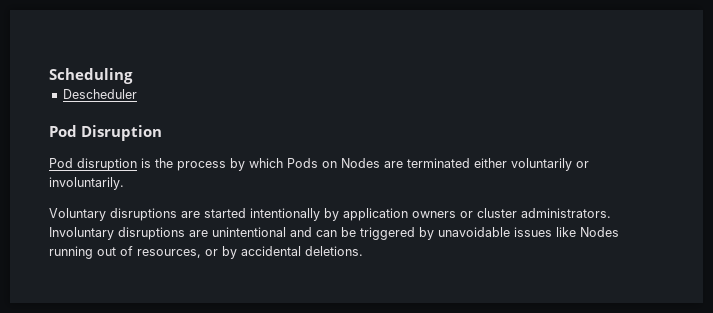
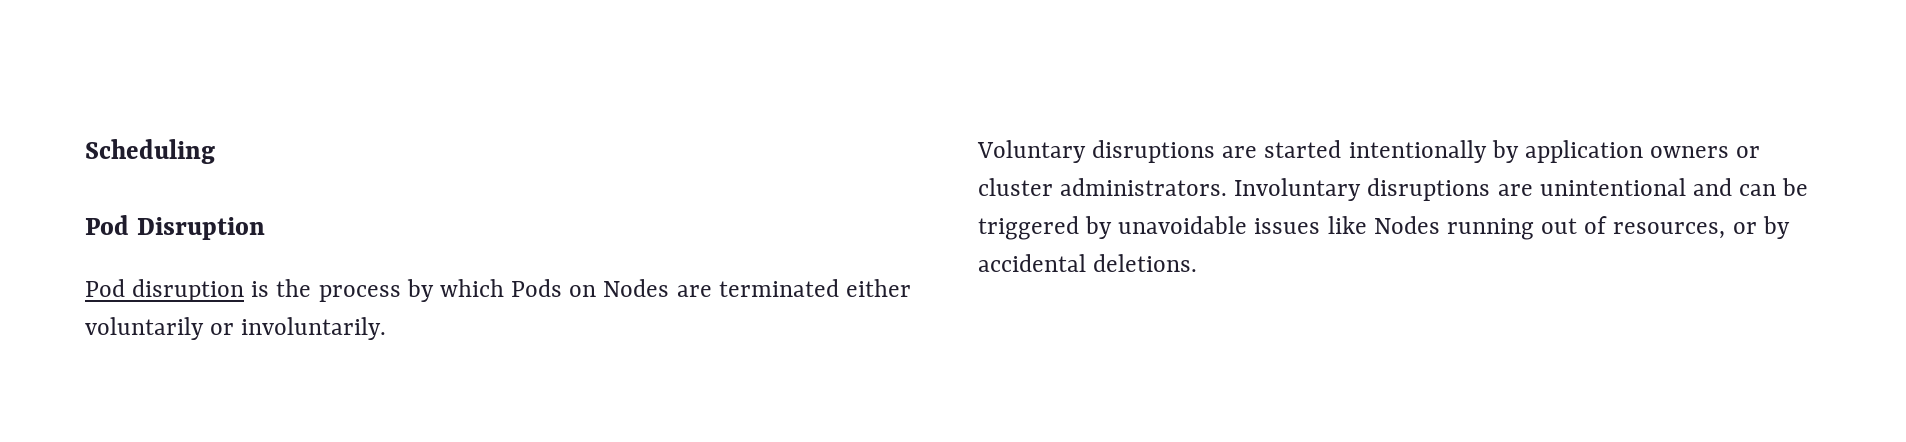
[62,89,137,99] // Descheduler -> (215, 151) none

